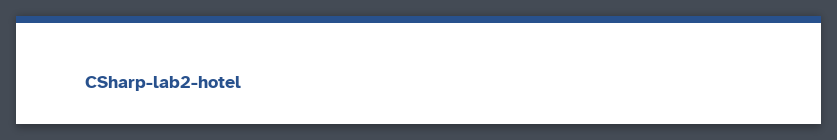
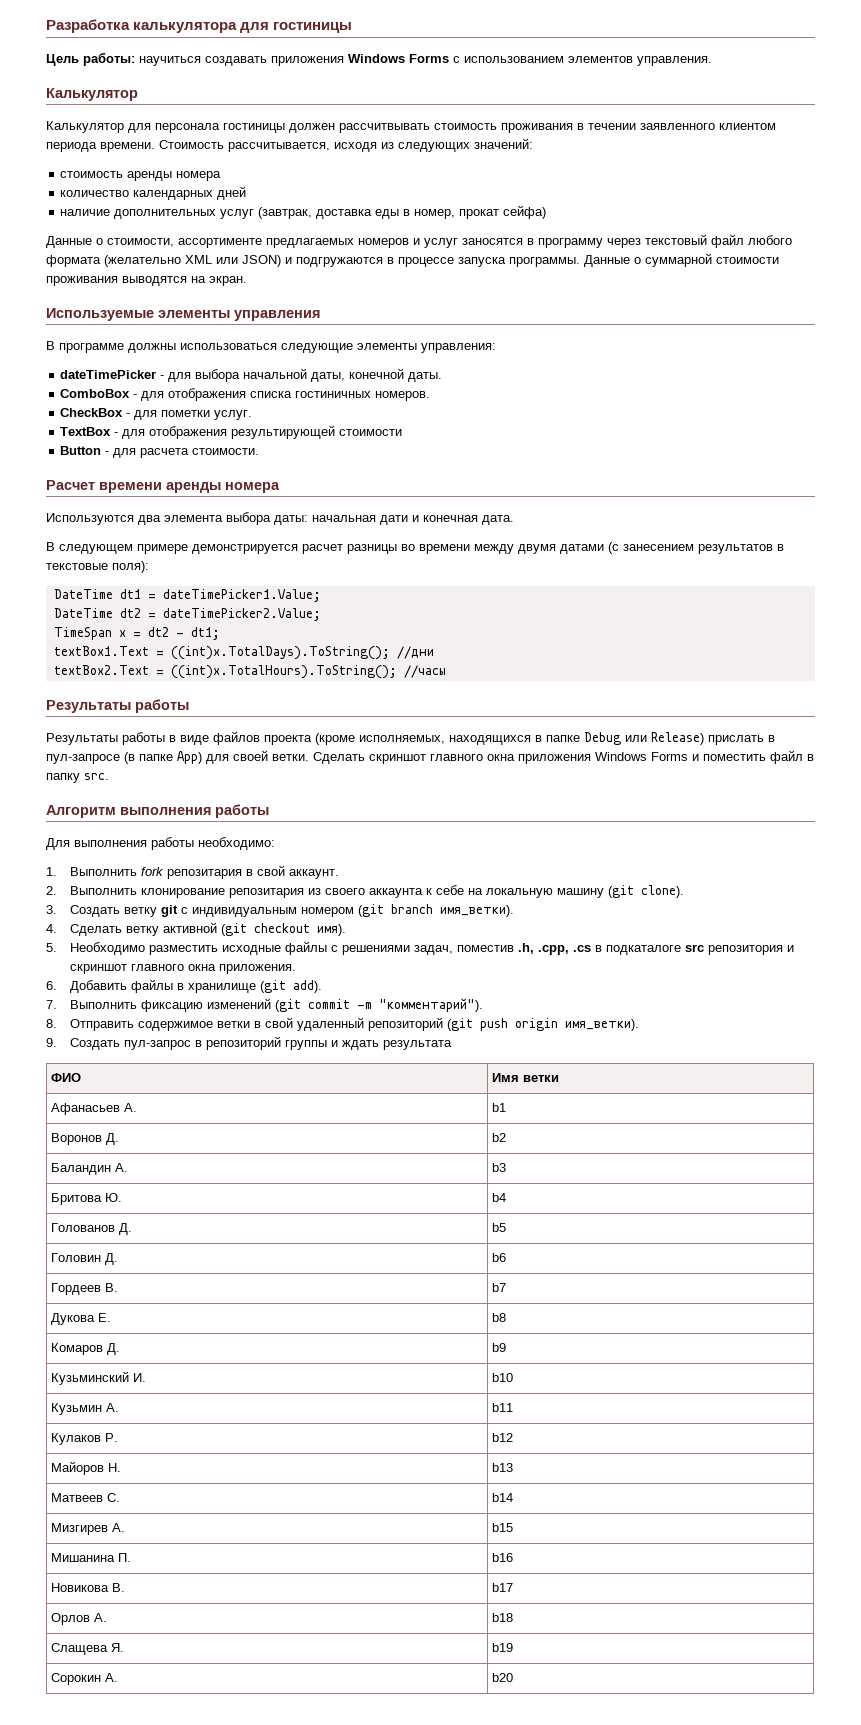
[85,76,241,91] CSharp-lab2-hotel -> [46,19,353,33] [46,52,712,66] [46,88,138,101] [46,121,776,133] [46,138,533,152] [60,171,222,181] [60,186,247,200] [60,205,547,219] [46,234,792,248] [46,253,779,267] [46,276,247,286] [46,308,320,321] [46,341,496,353] [60,368,443,382] [60,388,431,401] [60,408,253,420] [60,425,403,439] [60,446,260,458] [46,480,280,493] [46,512,514,525] [46,542,784,554] [46,561,149,573] [53,589,321,602] [53,608,321,621] [53,627,220,640] [53,646,434,660] [53,665,446,679] [46,699,189,713] [46,731,775,745] [46,750,814,764] [46,773,109,783] [46,804,269,818] [46,837,275,850] [46,865,339,879] [46,885,684,898] [46,904,514,917] [46,922,346,936] [46,941,794,955] [69,964,296,974] [46,979,322,993] [46,998,483,1012] [46,1017,639,1031] [46,1036,452,1050] [51,1073,82,1082] [492,1073,560,1082] [51,1103,138,1115] [492,1103,507,1112] [51,1133,120,1145] [492,1133,507,1142] [51,1163,129,1175] [492,1163,507,1172] [51,1193,123,1205] [492,1193,507,1202] [51,1223,133,1235] [492,1223,507,1232] [51,1253,119,1265] [492,1253,507,1262] [51,1283,119,1295] [492,1283,507,1292] [51,1313,112,1325] [492,1313,507,1322] [51,1343,121,1355] [492,1343,507,1352] [51,1371,147,1385] [492,1373,514,1382] [51,1403,120,1415] [492,1403,514,1412] [51,1433,119,1445] [492,1433,514,1442] [51,1461,122,1475] [492,1463,514,1472] [51,1493,121,1502] [492,1493,514,1502] [51,1523,126,1535] [492,1523,514,1532] [51,1553,132,1562] [492,1553,514,1562] [51,1583,126,1592] [492,1583,514,1592] [51,1613,108,1625] [492,1613,514,1622] [51,1643,125,1655] [492,1643,514,1652] [51,1673,119,1685] [492,1673,514,1682] Разработка калькулятора для гостиницы // Цель работы: научиться создавать приложения Windows Forms с использованием элементов управления. // Калькулятор // Калькулятор для персонала гостиницы должен рассчитвывать стоимость проживания в течении заявленного клиентом периода времени. Стоимость рассчитывается, исходя из следующих значений: // стоимость аренды номера // количество календарных дней // наличие дополнительных услуг (завтрак, доставка еды в номер, прокат сейфа) // Данные о стоимости, ассортименте предлагаемых номеров и услуг заносятся в программу через текстовый файл любого формата (желательно XML или JSON) и подгружаются в процессе запуска программы. Данные о суммарной стоимости проживания выводятся на экран. // Используемые элементы управления // В программе должны использоваться следующие элементы управления: // dateTimePicker - для выбора начальной даты, конечной даты. // ComboBox - для отображения списка гостиничных номеров. // CheckBox - для пометки услуг. // TextBox - для отображения результирующей стоимости // Button - для расчета стоимости. // Расчет времени аренды номера // Используются два элемента выбора даты: начальная дати и конечная дата. // В следующем примере демонстрируется расчет разницы во времени между двумя датами (с занесением результатов в текстовые поля): // DateTime dt1 = dateTimePicker1.Value; // DateTime dt2 = dateTimePicker2.Value; // TimeSpan x = dt2 - dt1; // textBox1.Text = ((int)x.TotalDays).ToString(); //дни // textBox2.Text = ((int)x.TotalHours).ToString(); //часы // Результаты работы // Результаты работы в виде файлов проекта (кроме исполняемых, находящихся в папке Debug или Release) прислать в пул-запросе (в папке App) для своей ветки. Сделать скриншот главного окна приложения Windows Forms и поместить файл в папку src. // Алгоритм выполнения работы // Для выполнения работы необходимо: // 1. Выполнить fork репозитария в свой аккаунт. // 2. Выполнить клонирование репозитария из своего аккаунта к себе на локальную машину (git clone). // 3. Создать ветку git с индивидуальным номером (git branch имя_ветки). // 4. Сделать ветку активной (git checkout имя). // 5. Необходимо разместить исходные файлы с решениями задач, поместив .h, .cpp, .cs в подкаталоге src репозитория и скриншот главного окна приложения. // 6. Добавить файлы в хранилище (git add). // 7. Выполнить фиксацию изменений (git commit -m "комментарий"). // 8. Отправить содержимое ветки в свой удаленный репозиторий (git push origin имя_ветки). // 9. Создать пул-запрос в репозиторий группы и ждать результата // ФИО | Имя ветки // Афанасьев А. | b1 // Воронов Д. | b2 // Баландин А. | b3 // Бритова Ю. | b4 // Голованов Д. | b5 // Головин Д. | b6 // Гордеев В. | b7 // Дукова Е. | b8 // Комаров Д. | b9 // Кузьминский И. | b10 // Кузьмин А. | b11 // Кулаков Р. | b12 // Майоров Н. | b13 // Матвеев С. | b14 // Мизгирев А. | b15 // Мишанина П. | b16 // Новикова В. | b17 // Орлов А. | b18 // Слащева Я. | b19 // Сорокин А. | b20

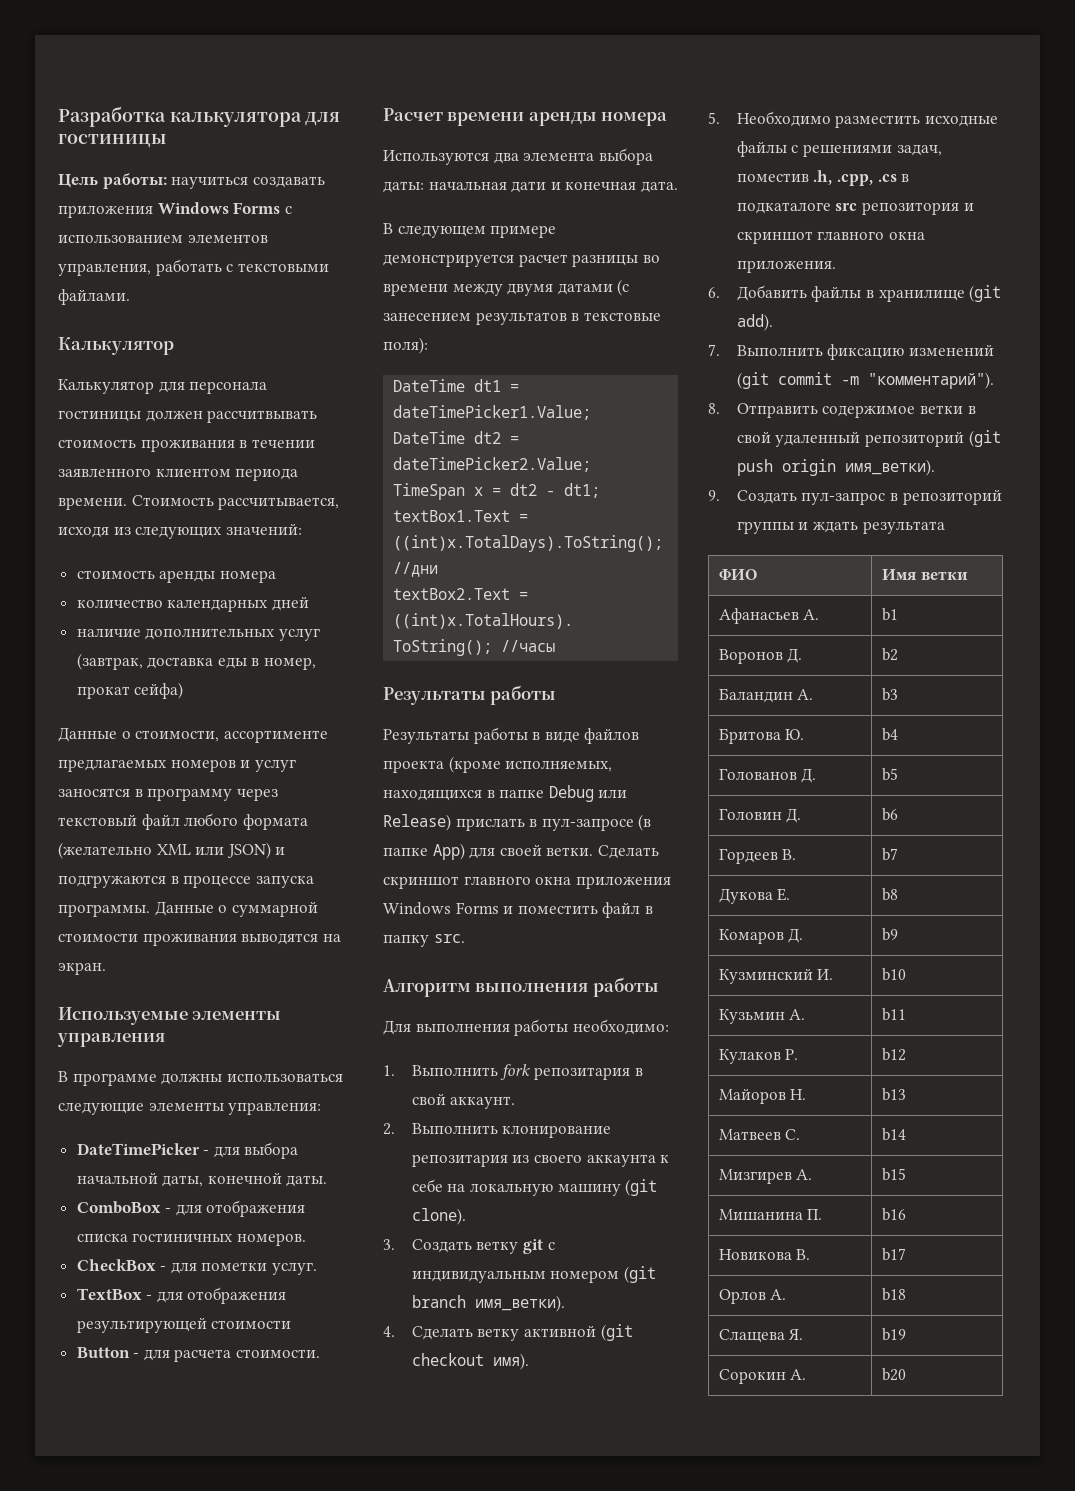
[637,56,712,66] управления. -> [58,259,329,276] [58,289,130,305] управления, работать с текстовыми файлами.
[60,370,157,379] dateTimePicker -> [76,1143,200,1155] DateTimePicker
[51,1371,130,1385] Кузьминский -> [718,968,813,984] Кузминский

